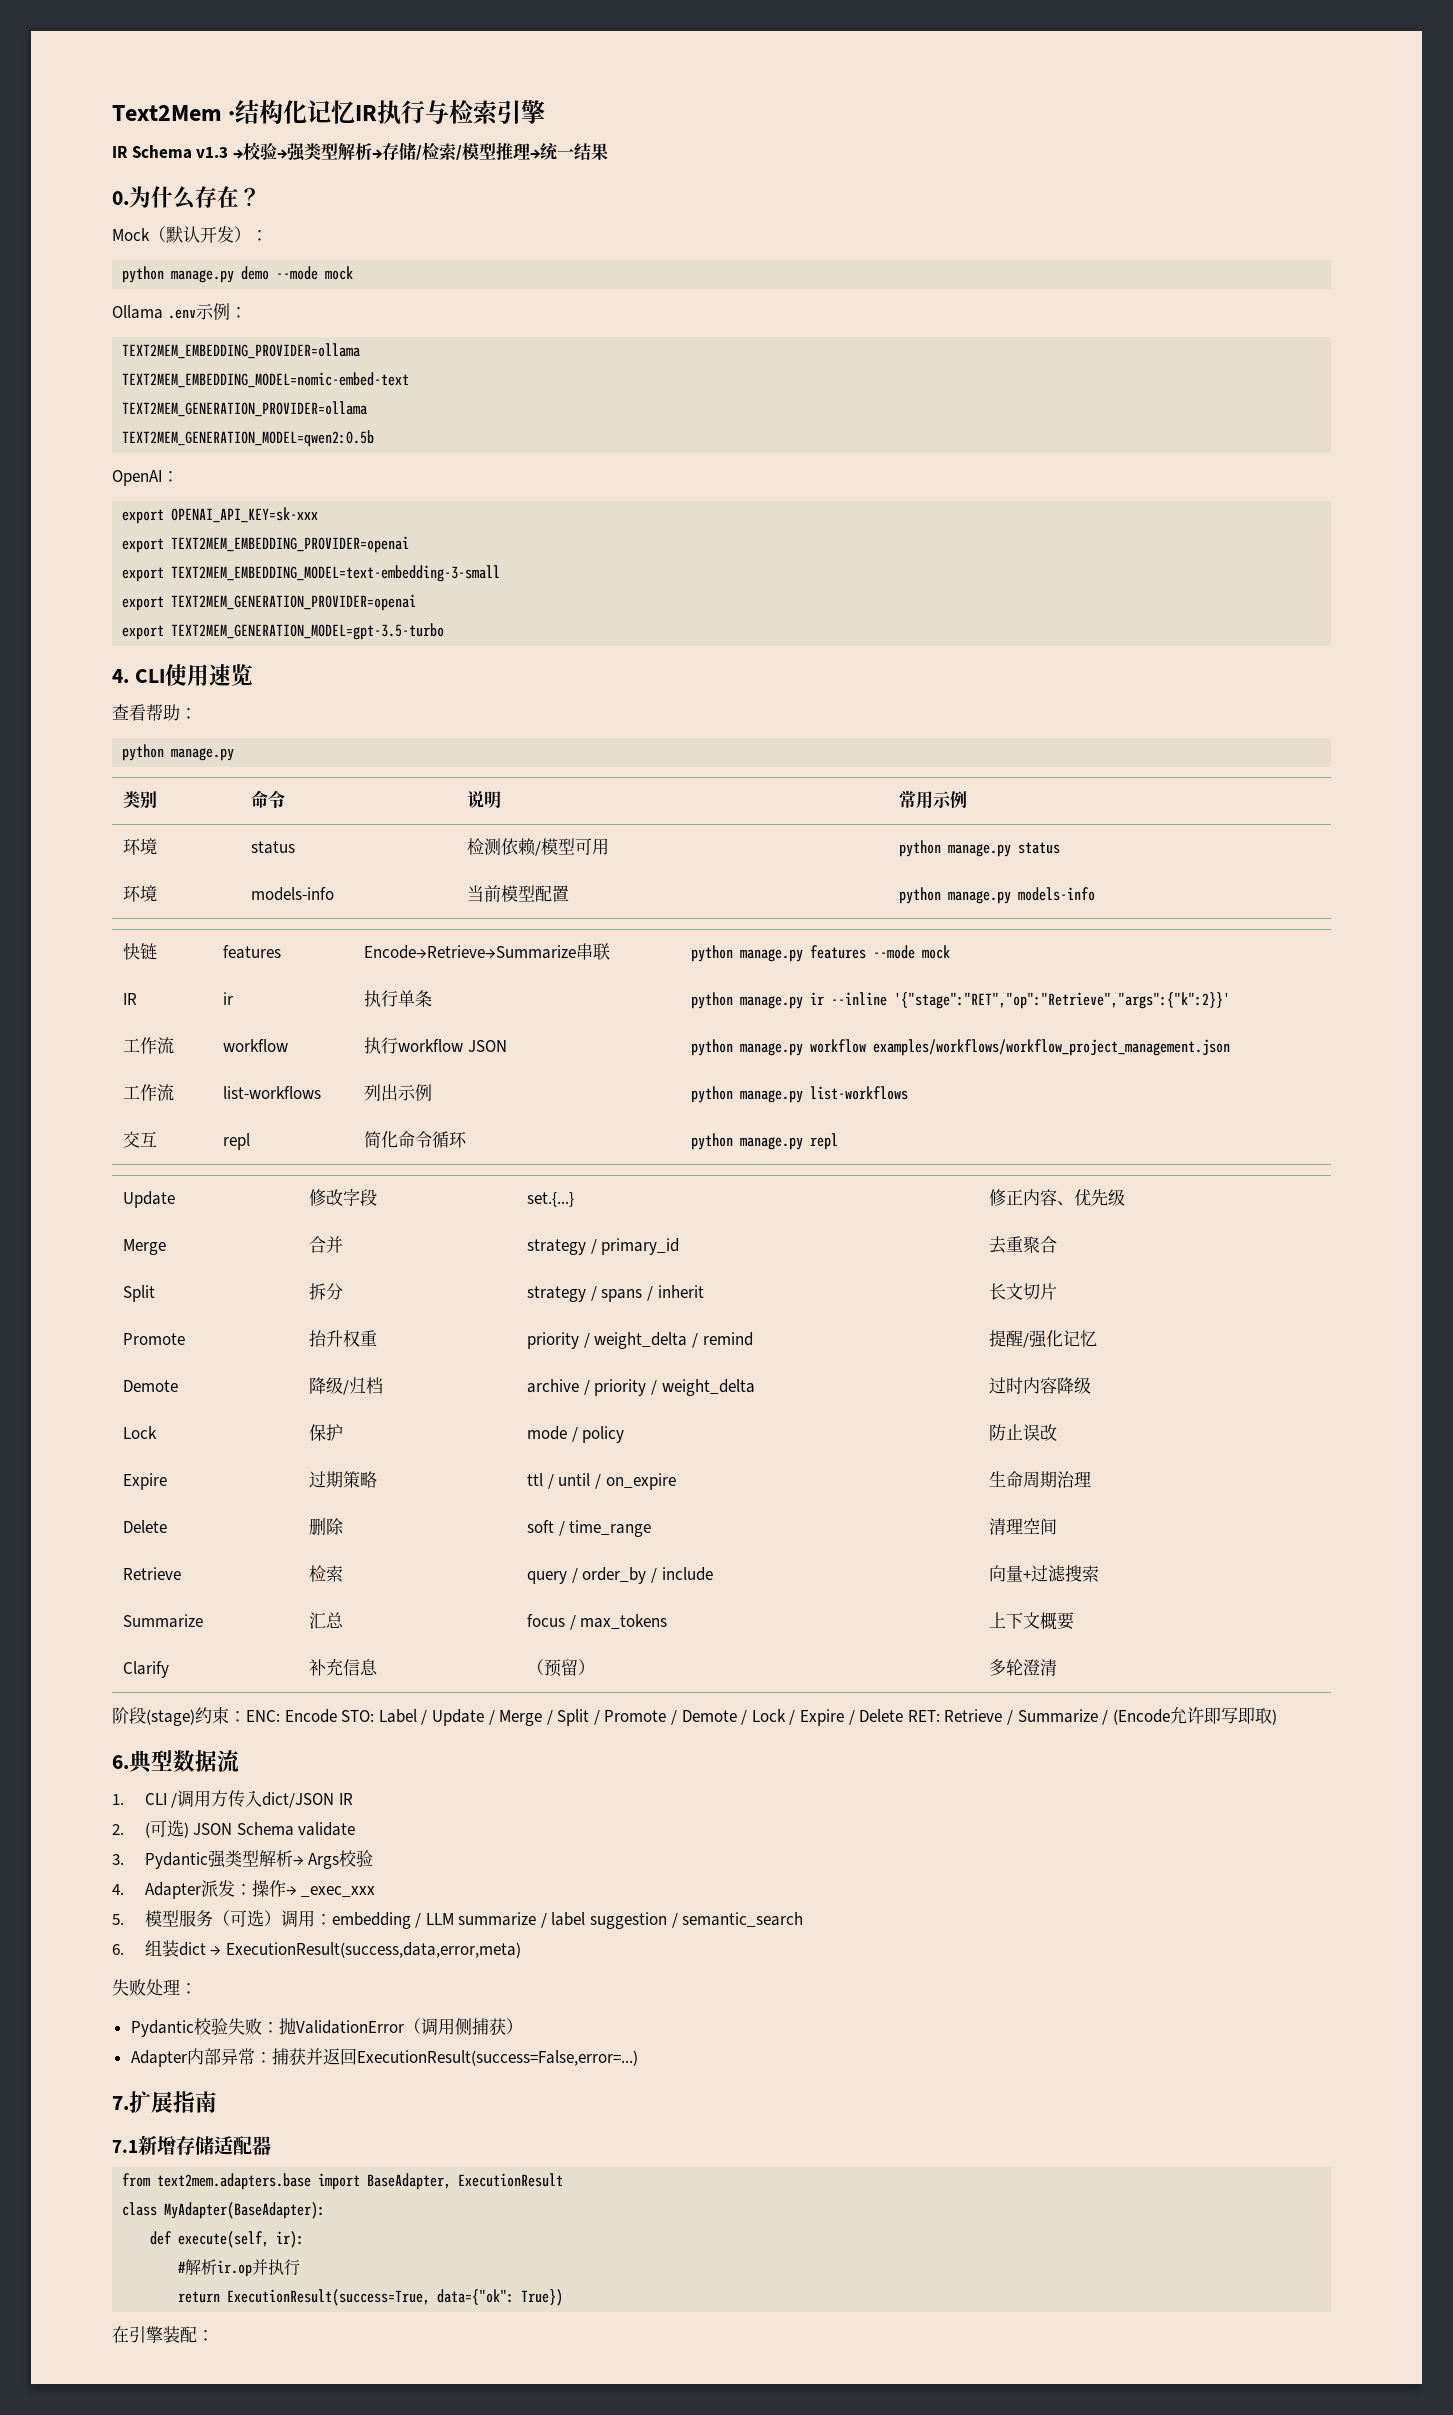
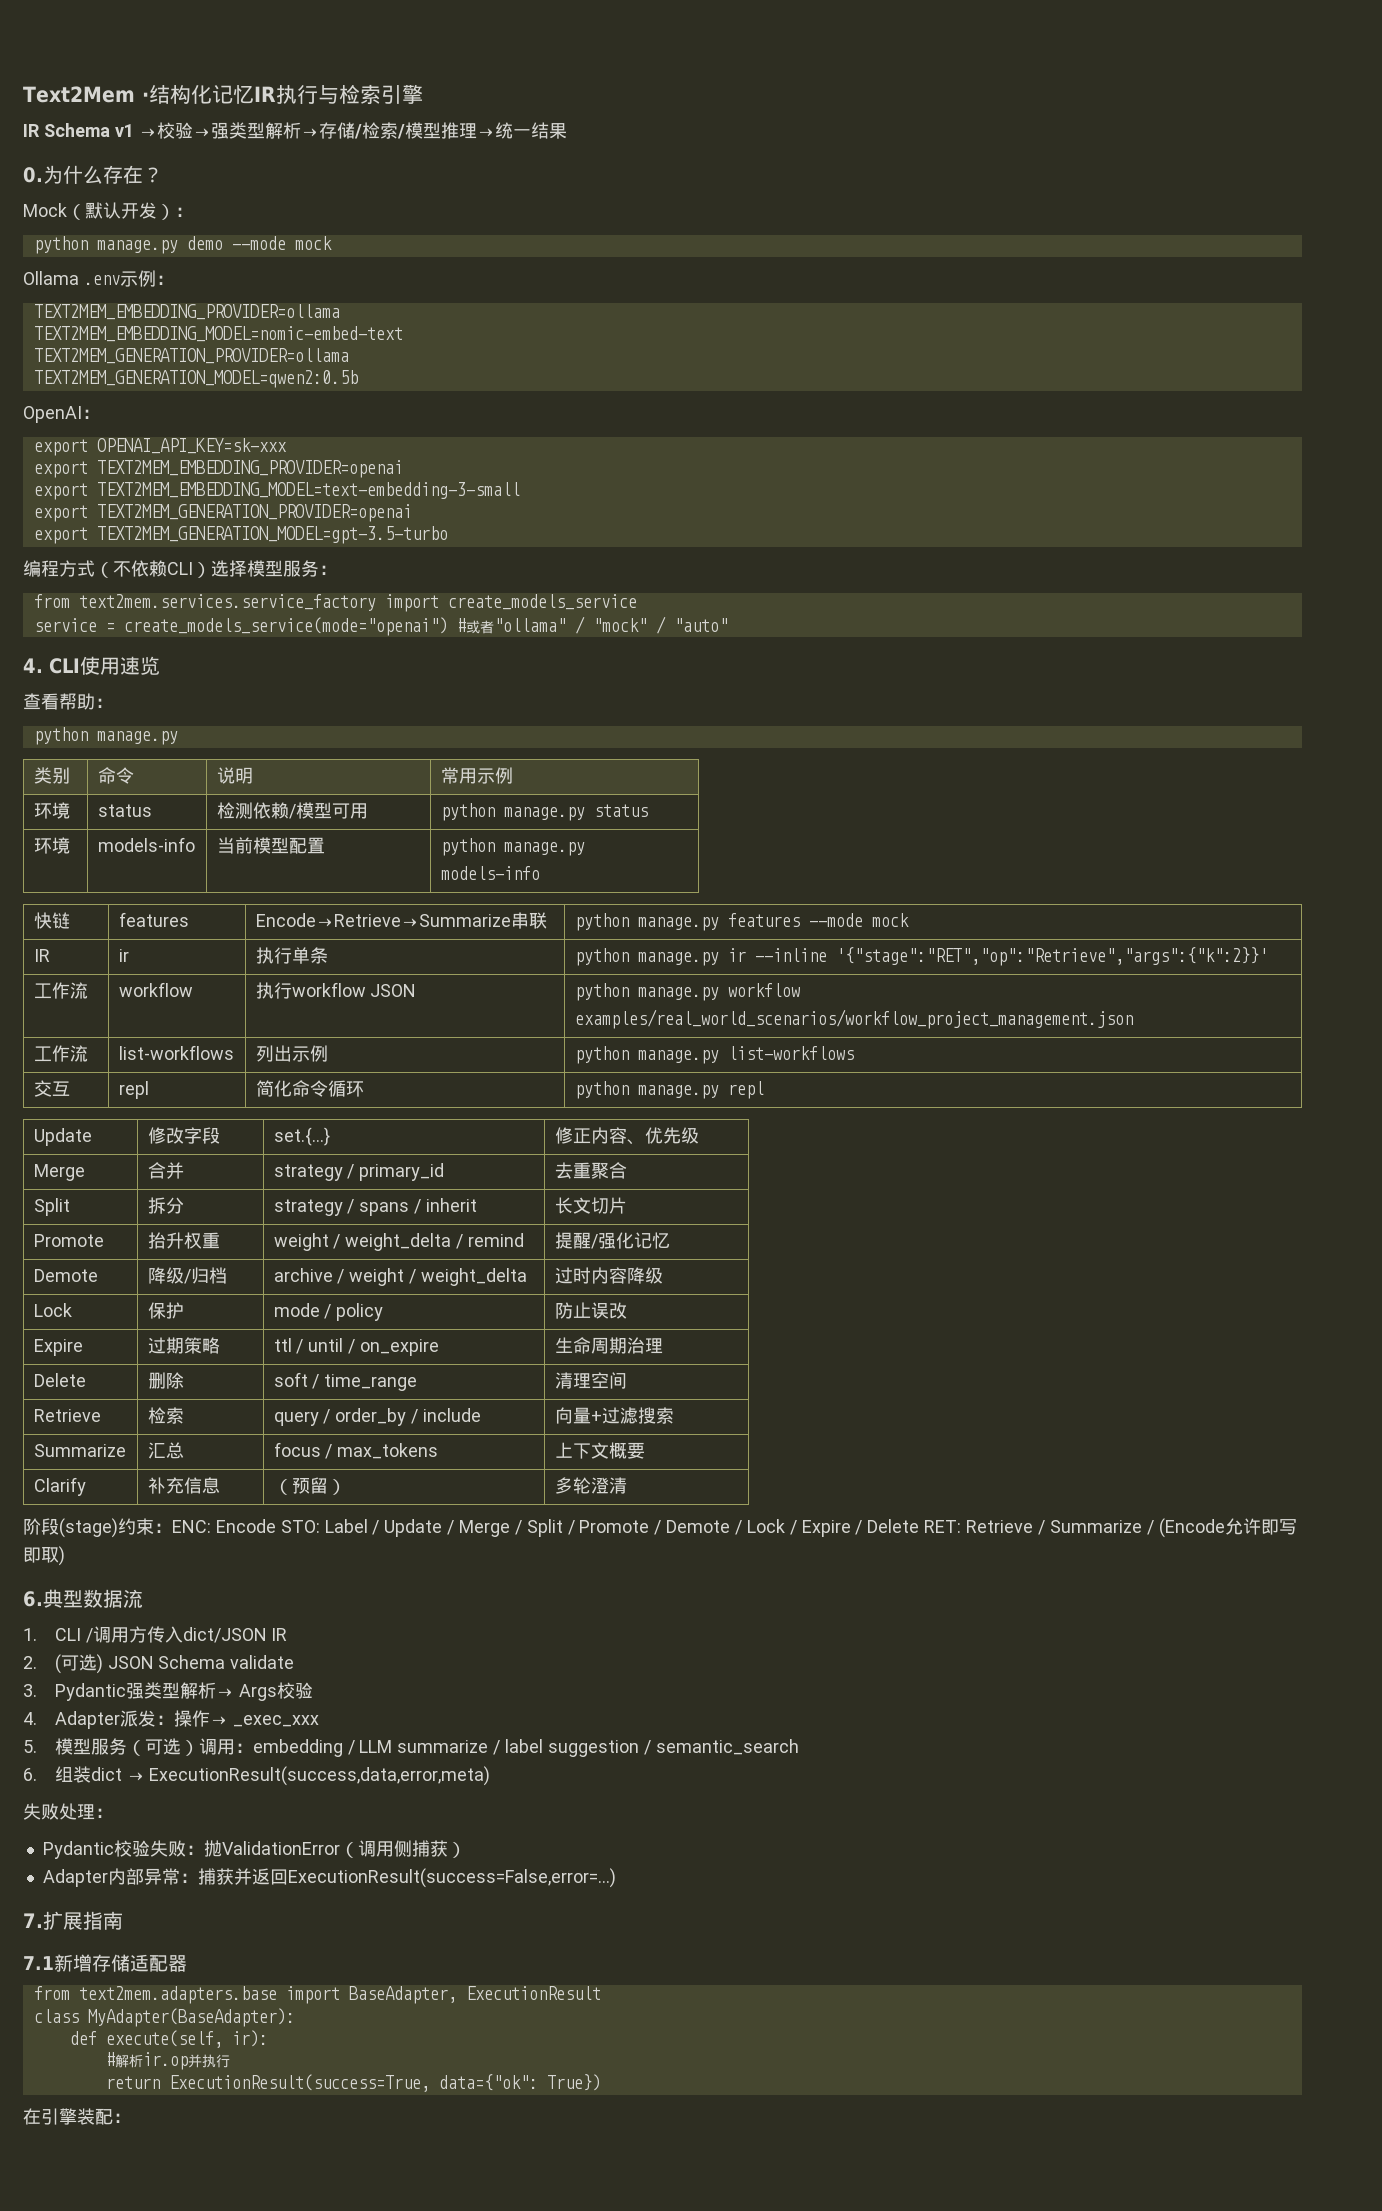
[196,147,229,158] v1.3 -> [114,124,134,137] v1
(445, 631) none -> [23,560,337,578] [33,594,637,612] [33,616,728,636] // 编程方式（不依赖CLI）选择模型服务： // from text2mem.services.service_factory import create_models_service // service = create_models_service(mode="openai") #或者"ollama" / "mock" / "auto"
[873,1039,1231,1056] examples/workflows/workflow_project_management.json -> [574,1009,1133,1029] examples/real_world_scenarios/workflow_project_management.json
[527,1332,580,1349] priority -> [273,1233,329,1251] weight
[594,1379,647,1396] priority -> [349,1268,405,1286] weight

